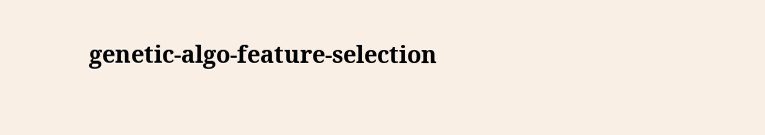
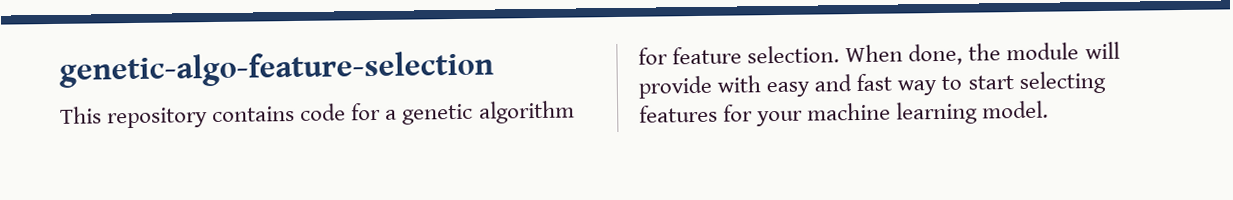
(438, 57) none -> [60,100,575,129] [638,41,1120,66] [638,70,1106,99] [639,100,1050,127] // This repository contains code for a genetic algorithm for feature selection. When done, the module will provide with easy and fast way to start selecting features for your machine learning model.

